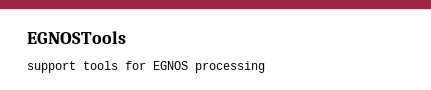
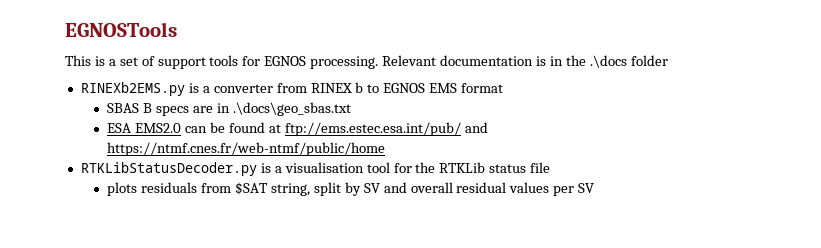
[27,61,265,73] support tools for EGNOS processing -> [65,55,668,69] [80,82,504,96] [107,102,351,116] [107,122,488,136] [107,142,386,156] [80,162,551,176] [107,182,595,196] This is a set of support tools for EGNOS processing. Relevant documentation is in the .\docs folder // RINEXb2EMS.py is a converter from RINEX b to EGNOS EMS format // SBAS B specs are in .\docs\geo_sbas.txt // ESA EMS2.0 can be found at ftp://ems.estec.esa.int/pub/ and https://ntmf.cnes.fr/web-ntmf/public/home // RTKLibStatusDecoder.py is a visualisation tool for the RTKLib status file // plots residuals from $SAT string, split by SV and overall residual values per SV

